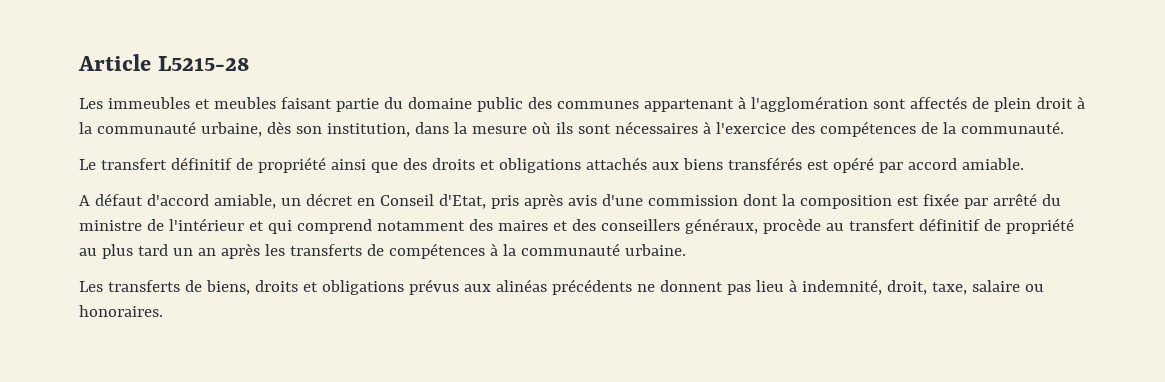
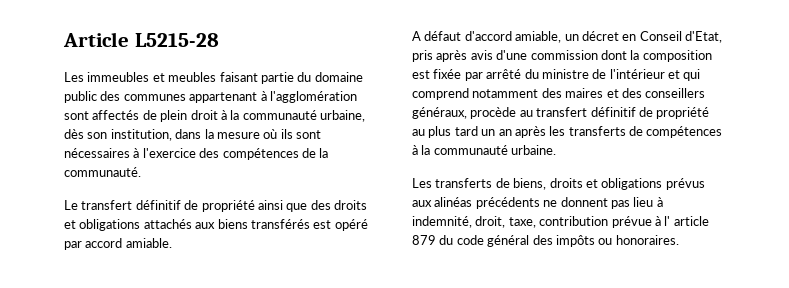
[971,280,1020,292] salaire -> [539,216,709,228] [412,235,595,247] contribution prévue à l' article 879 du code général des impôts

